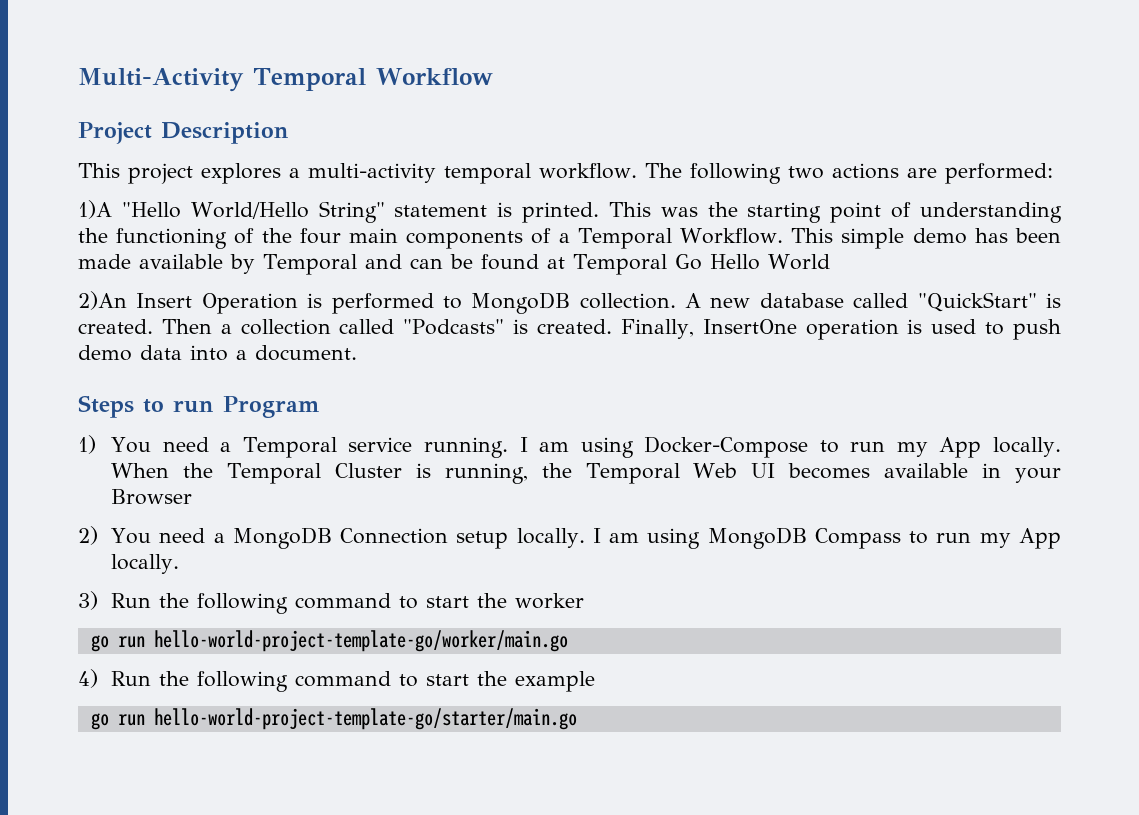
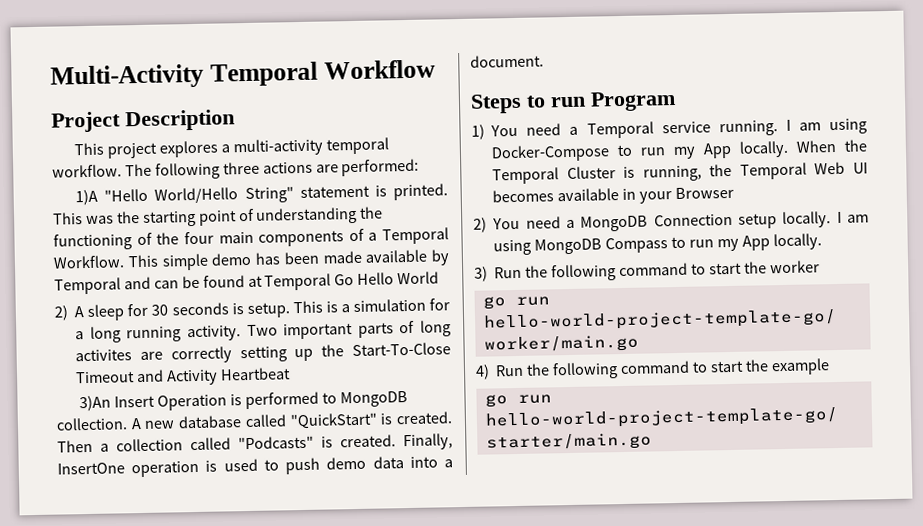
[787,166,824,179] two -> [222,161,260,175] three
[78,291,127,310] 2)An -> [54,298,450,321] [75,320,451,343] [75,342,451,364] [75,367,291,386] [79,395,112,412] 2) A sleep for 30 seconds is setup. This is a simulation for a long running activity. Two important parts of long activites are correctly setting up the Start-To-Close Timeout and Activity Heartbeat // 3)An

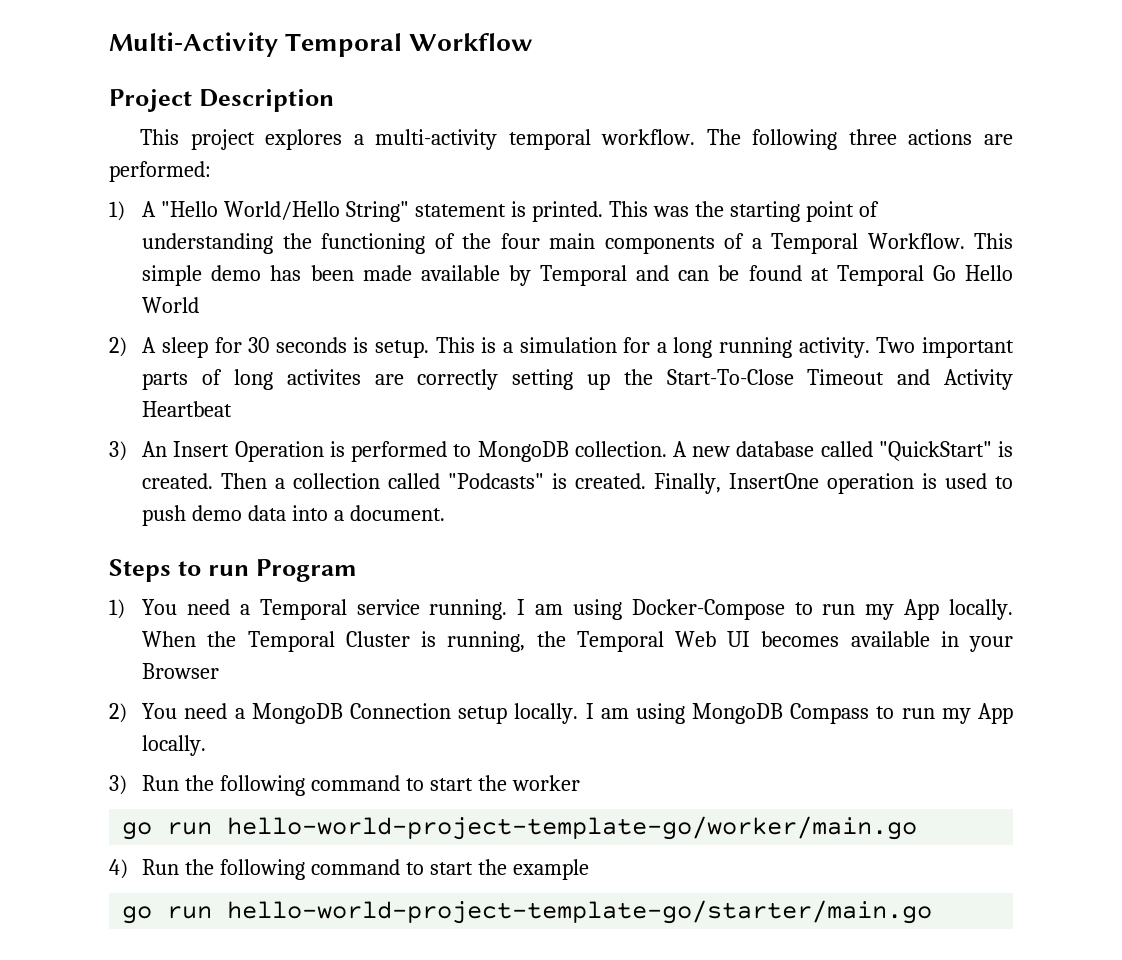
[75,189,99,206] 1)A -> [109,201,157,221] 1) A
[79,395,112,412] 3)An -> [109,441,168,461] 3) An

